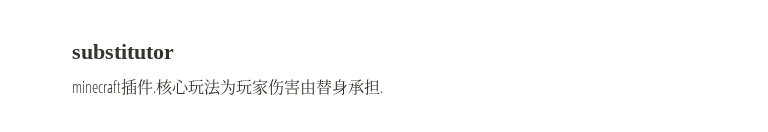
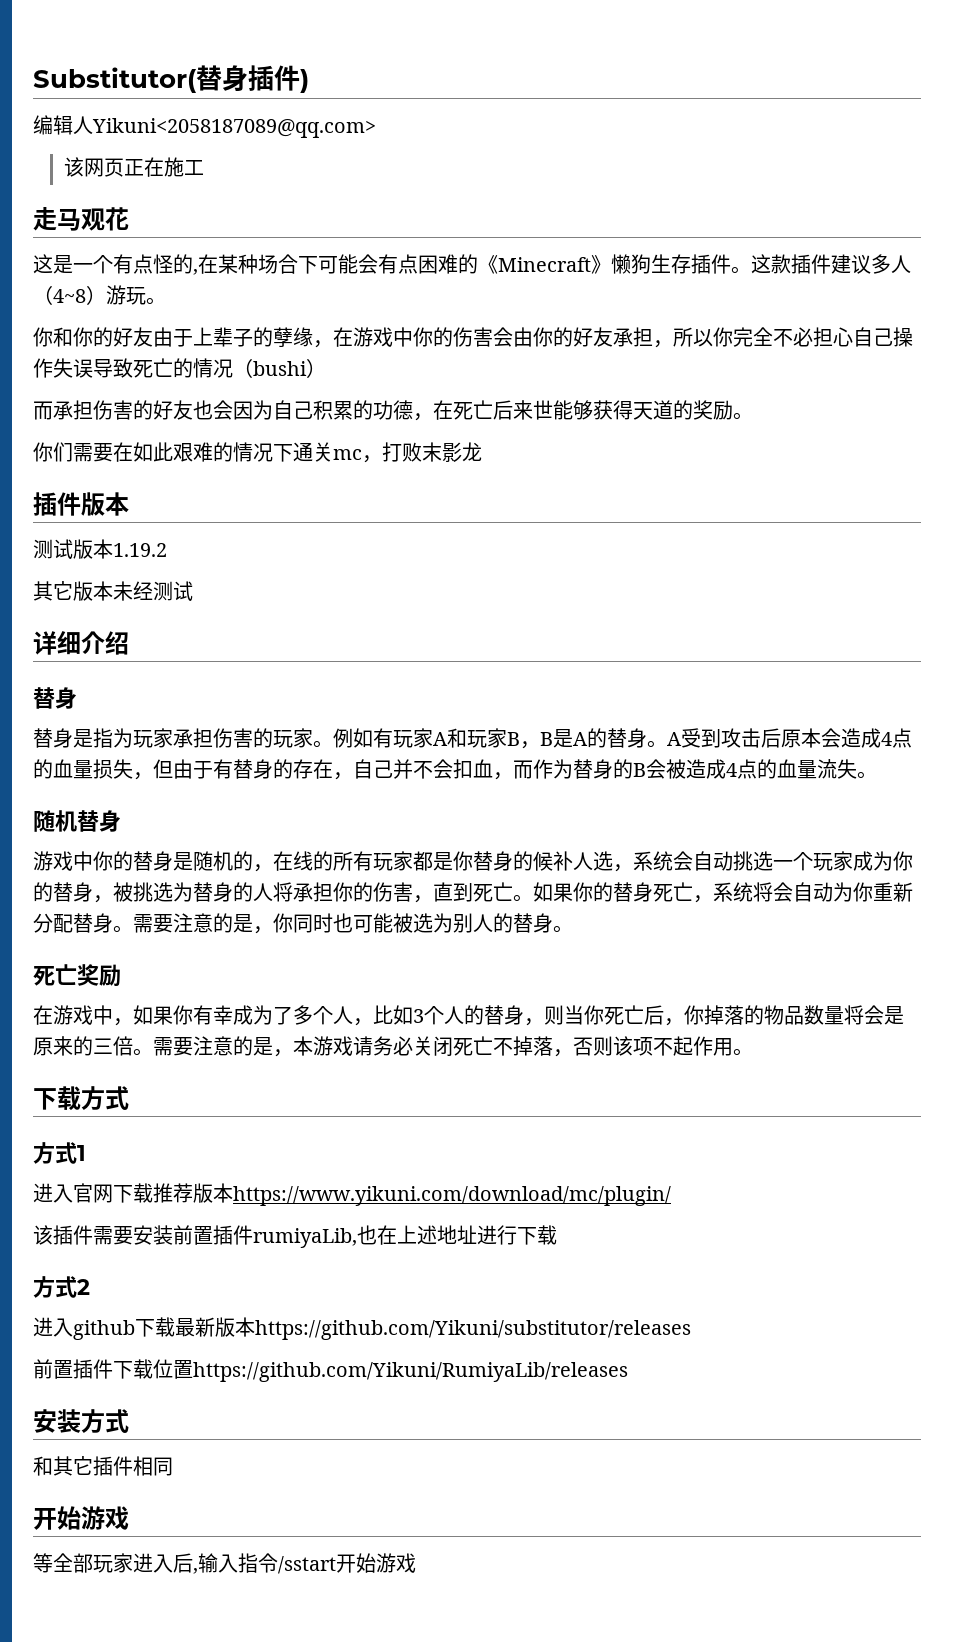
[72,44,174,59] [72,78,383,96] substitutor // minecraft插件.核心玩法为玩家伤害由替身承担. -> [33,65,309,93] [33,115,376,138] [64,157,205,177] [33,207,129,231] [33,254,911,275] [33,285,166,305] [33,327,913,348] [33,358,326,378] [33,400,753,421] [33,442,482,463] [33,492,129,516] [33,539,167,559] [33,581,193,601] [33,631,129,655] [33,687,77,709] [33,728,912,749] [33,759,877,780] [33,810,121,832] [33,851,913,872] [33,882,913,903] [33,913,573,934] [33,964,121,987] [33,1005,904,1026] [33,1036,753,1057] [33,1086,129,1111] [33,1142,86,1164] [33,1183,671,1206] [33,1225,557,1248] [33,1276,90,1298] [33,1317,691,1340] [33,1359,628,1382] [33,1409,129,1433] [33,1456,173,1476] [33,1506,129,1530] [33,1553,416,1574] Substitutor(替身插件) // 编辑人Yikuni<2058187089@qq.com> // 该网页正在施工 // 走马观花 // 这是一个有点怪的,在某种场合下可能会有点困难的《Minecraft》懒狗生存插件。这款插件建议多人（4~8）游玩。 // 你和你的好友由于上辈子的孽缘，在游戏中你的伤害会由你的好友承担，所以你完全不必担心自己操作失误导致死亡的情况（bushi） // 而承担伤害的好友也会因为自己积累的功德，在死亡后来世能够获得天道的奖励。 // 你们需要在如此艰难的情况下通关mc，打败末影龙 // 插件版本 // 测试版本1.19.2 // 其它版本未经测试 // 详细介绍 // 替身 // 替身是指为玩家承担伤害的玩家。例如有玩家A和玩家B，B是A的替身。A受到攻击后原本会造成4点的血量损失，但由于有替身的存在，自己并不会扣血，而作为替身的B会被造成4点的血量流失。 // 随机替身 // 游戏中你的替身是随机的，在线的所有玩家都是你替身的候补人选，系统会自动挑选一个玩家成为你的替身，被挑选为替身的人将承担你的伤害，直到死亡。如果你的替身死亡，系统将会自动为你重新分配替身。需要注意的是，你同时也可能被选为别人的替身。 // 死亡奖励 // 在游戏中，如果你有幸成为了多个人，比如3个人的替身，则当你死亡后，你掉落的物品数量将会是原来的三倍。需要注意的是，本游戏请务必关闭死亡不掉落，否则该项不起作用。 // 下载方式 // 方式1 // 进入官网下载推荐版本https://www.yikuni.com/download/mc/plugin/ // 该插件需要安装前置插件rumiyaLib,也在上述地址进行下载 // 方式2 // 进入github下载最新版本https://github.com/Yikuni/substitutor/releases // 前置插件下载位置https://github.com/Yikuni/RumiyaLib/releases // 安装方式 // 和其它插件相同 // 开始游戏 // 等全部玩家进入后,输入指令/sstart开始游戏

